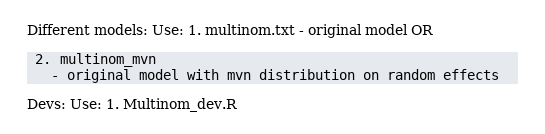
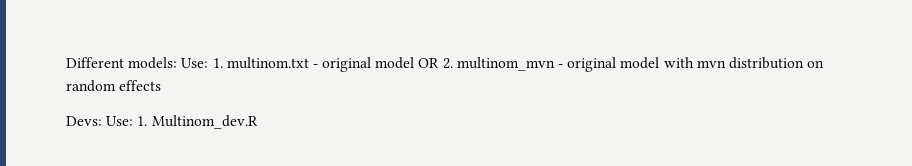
(433, 30) // -> (440, 63) none
(157, 60) // -> (555, 64) none

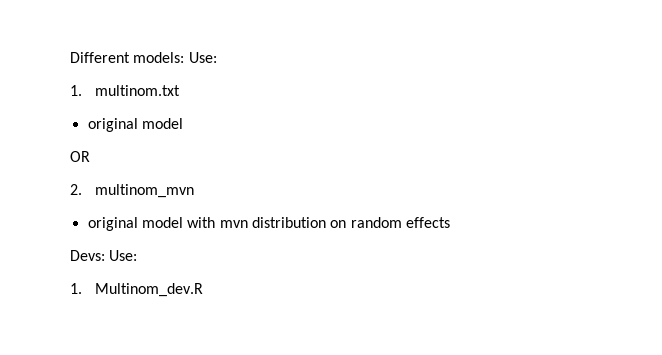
(209, 63) none -> (217, 57) //
[312,57,415,72] - original model -> [87,118,183,132] // original model //
(440, 63) none -> (90, 156) //
[558,64,564,68] - -> (195, 191) //
(134, 121) none -> (138, 255) //

